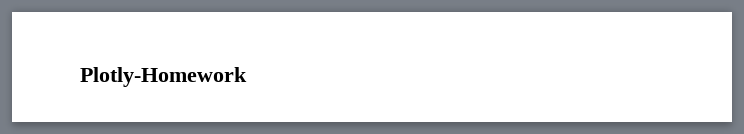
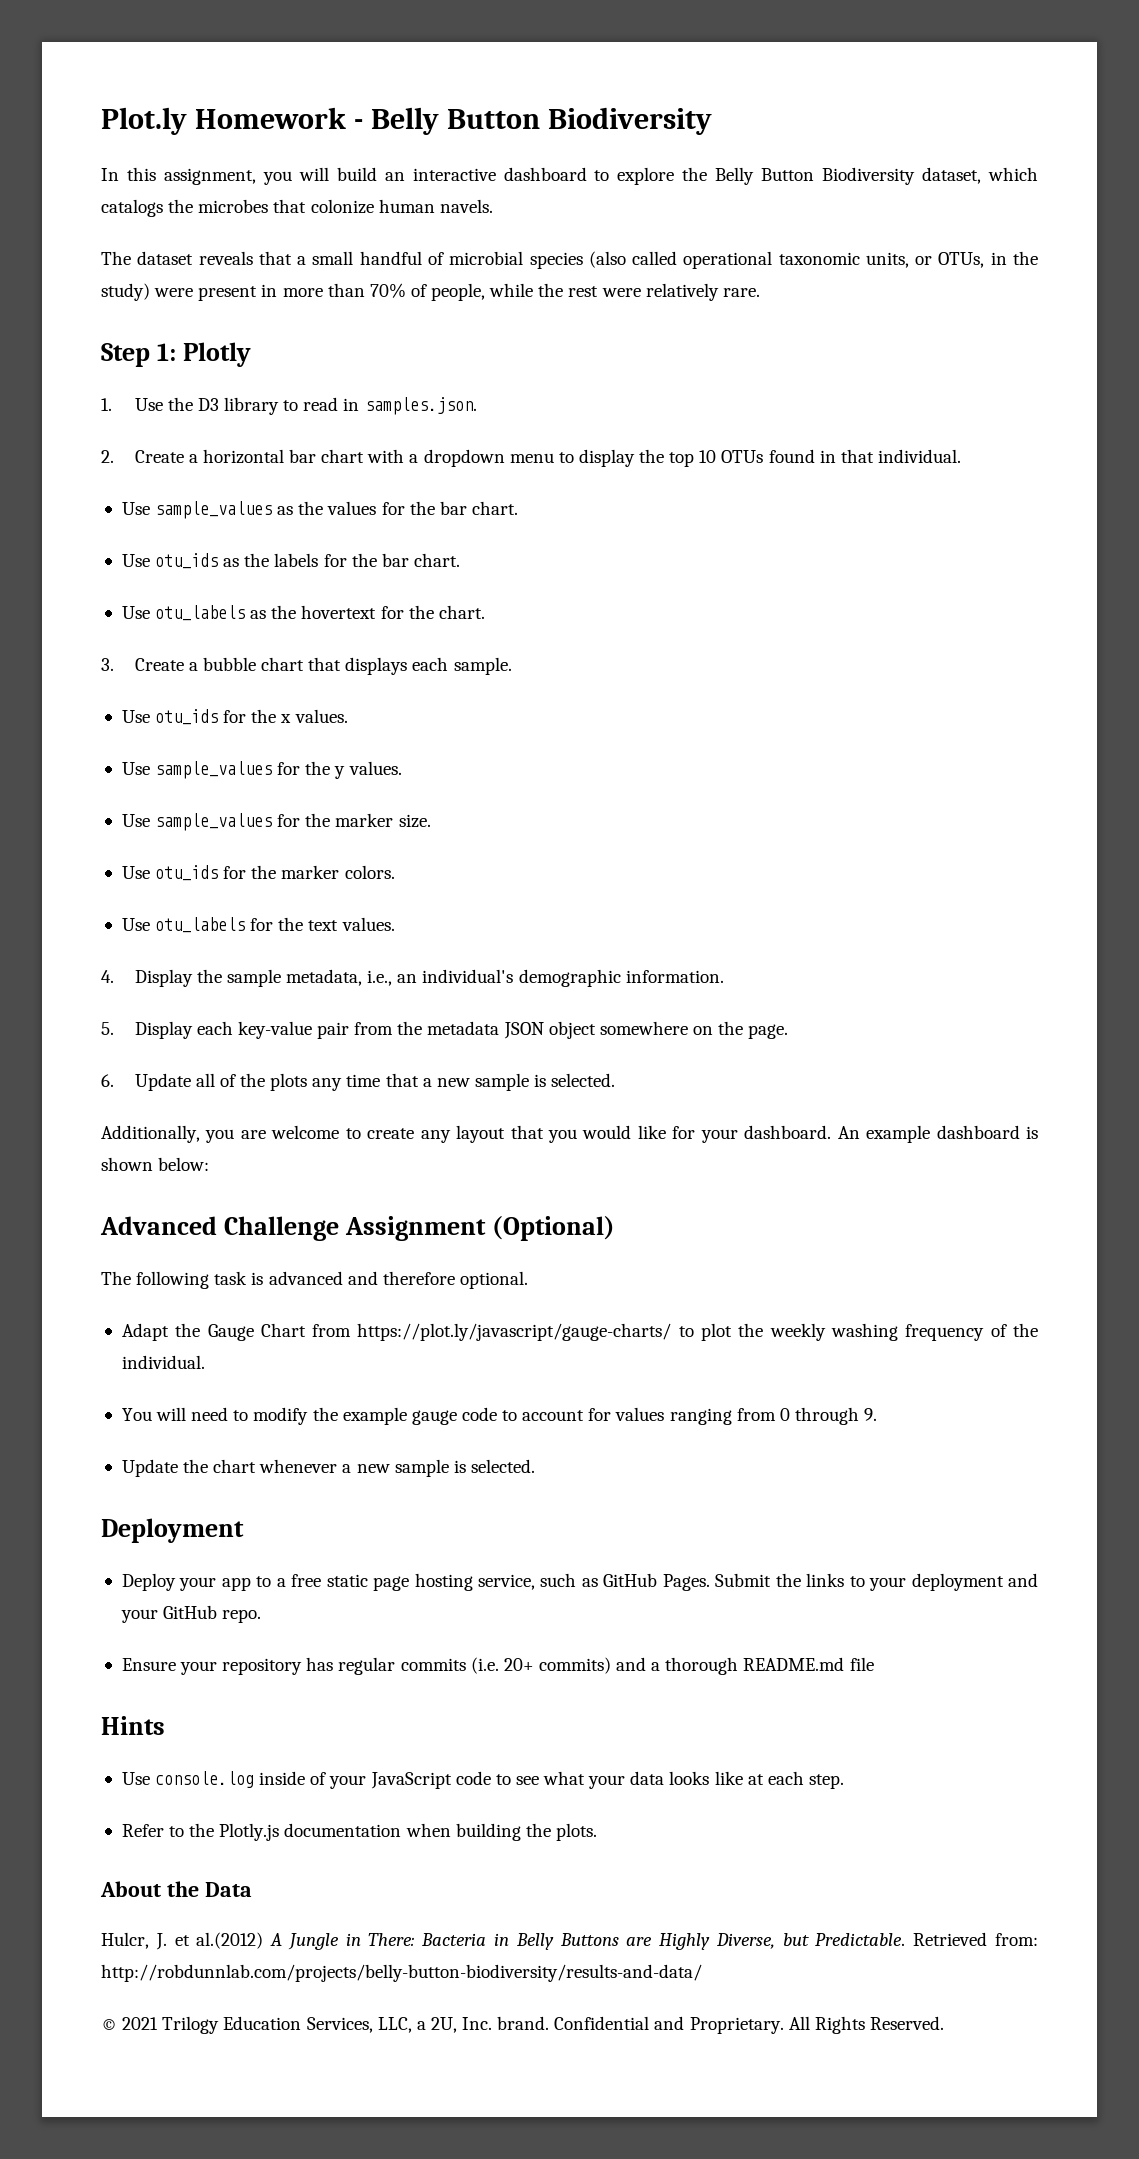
[80,67,247,87] Plotly-Homework -> [101,107,712,135] [101,167,1038,185] [101,199,493,217] [101,251,1039,269] [101,283,760,301] [101,342,251,367] [101,397,477,415] [101,449,961,467] [121,501,518,519] [121,553,460,569] [121,605,485,621] [101,657,512,675] [121,709,348,725] [121,761,402,779] [121,813,431,831] [121,865,395,881] [121,917,395,933] [101,969,724,987] [101,1021,789,1039] [101,1073,616,1091] [101,1125,1039,1143] [101,1157,210,1171] [100,1216,615,1241] [101,1271,528,1289] [121,1323,1038,1341] [121,1355,205,1369] [121,1407,878,1425] [121,1459,535,1477] [101,1518,244,1543] [121,1573,1039,1591] [120,1605,262,1623] [121,1657,874,1675] [101,1716,165,1735] [121,1771,844,1789] [121,1823,597,1841] [100,1881,252,1897] [101,1932,1039,1950] [101,1964,702,1982] [101,2016,944,2034] Plot.ly Homework - Belly Button Biodiversity // In this assignment, you will build an interactive dashboard to explore the Belly Button Biodiversity dataset, which catalogs the microbes that colonize human navels. // The dataset reveals that a small handful of microbial species (also called operational taxonomic units, or OTUs, in the study) were present in more than 70% of people, while the rest were relatively rare. // Step 1: Plotly // 1. Use the D3 library to read in samples.json. // 2. Create a horizontal bar chart with a dropdown menu to display the top 10 OTUs found in that individual. // Use sample_values as the values for the bar chart. // Use otu_ids as the labels for the bar chart. // Use otu_labels as the hovertext for the chart. // 3. Create a bubble chart that displays each sample. // Use otu_ids for the x values. // Use sample_values for the y values. // Use sample_values for the marker size. // Use otu_ids for the marker colors. // Use otu_labels for the text values. // 4. Display the sample metadata, i.e., an individual's demographic information. // 5. Display each key-value pair from the metadata JSON object somewhere on the page. // 6. Update all of the plots any time that a new sample is selected. // Additionally, you are welcome to create any layout that you would like for your dashboard. An example dashboard is shown below: // Advanced Challenge Assignment (Optional) // The following task is advanced and therefore optional. // Adapt the Gauge Chart from https://plot.ly/javascript/gauge-charts/ to plot the weekly washing frequency of the individual. // You will need to modify the example gauge code to account for values ranging from 0 through 9. // Update the chart whenever a new sample is selected. // Deployment // Deploy your app to a free static page hosting service, such as GitHub Pages. Submit the links to your deployment and your GitHub repo. // Ensure your repository has regular commits (i.e. 20+ commits) and a thorough README.md file // Hints // Use console.log inside of your JavaScript code to see what your data looks like at each step. // Refer to the Plotly.js documentation when building the plots. // About the Data // Hulcr, J. et al.(2012) A Jungle in There: Bacteria in Belly Buttons are Highly Diverse, but Predictable. Retrieved from: http://robdunnlab.com/projects/belly-button-biodiversity/results-and-data/ // © 2021 Trilogy Education Services, LLC, a 2U, Inc. brand. Confidential and Proprietary. All Rights Reserved.

